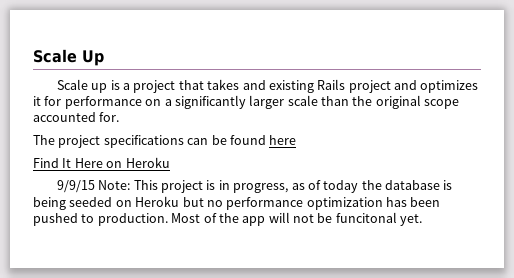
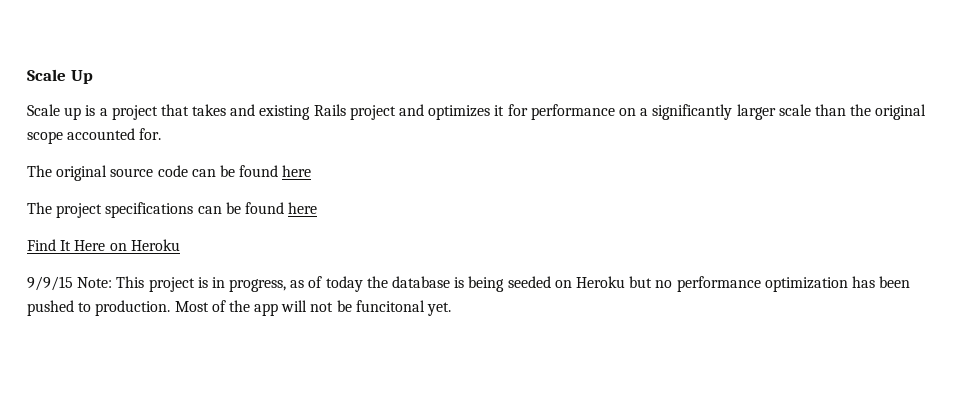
(120, 117) none -> [27,165,312,181] // The original source code can be found here

